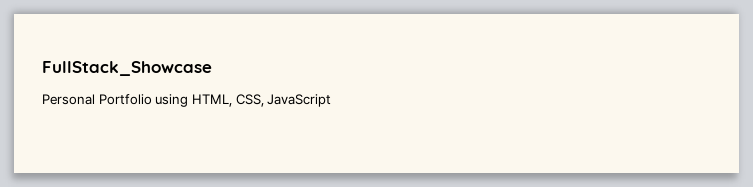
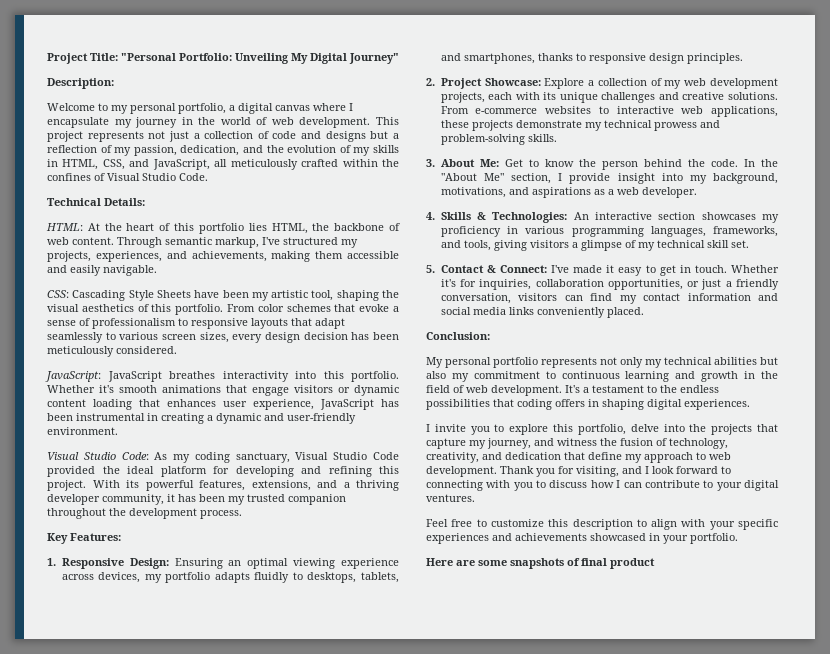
[42,61,212,76] [42,94,332,107] FullStack_Showcase // Personal Portfolio using HTML, CSS, JavaScript -> [47,53,399,64] [47,78,114,89] [47,103,353,114] [47,117,399,128] [47,131,399,142] [47,145,400,156] [47,159,400,170] [47,173,208,181] [47,198,145,206] [46,223,400,234] [47,237,358,248] [47,251,399,262] [47,265,157,276] [47,290,400,301] [47,304,400,315] [47,318,345,329] [47,332,399,343] [47,346,177,357] [45,371,399,382] [47,385,399,396] [47,399,399,410] [47,413,356,424] [47,427,118,435] [47,452,399,463] [47,466,399,477] [47,480,399,491] [47,494,346,505] [47,508,242,519] [47,533,121,544] [47,558,400,569] [61,572,399,583] [440,53,743,64] [426,78,778,89] [440,92,778,103] [440,106,778,117] [440,120,720,131] [440,134,557,145] [426,159,778,170] [440,173,778,184] [440,187,697,198] [426,212,779,223] [440,226,778,237] [440,240,749,251] [426,265,779,276] [440,279,779,290] [440,293,778,304] [440,307,644,318] [426,332,490,340] [426,357,778,368] [426,371,778,382] [426,385,719,396] [426,399,750,410] [426,424,778,435] [426,438,728,449] [426,452,731,463] [426,466,731,477] [426,480,779,491] [426,494,475,502] [426,519,778,530] [426,533,738,544] [426,558,655,569] Project Title: "Personal Portfolio: Unveiling My Digital Journey" // Description: // Welcome to my personal portfolio, a digital canvas where I encapsulate my journey in the world of web development. This project represents not just a collection of code and designs but a reflection of my passion, dedication, and the evolution of my skills in HTML, CSS, and JavaScript, all meticulously crafted within the confines of Visual Studio Code. // Technical Details: // HTML: At the heart of this portfolio lies HTML, the backbone of web content. Through semantic markup, I've structured my projects, experiences, and achievements, making them accessible and easily navigable. // CSS: Cascading Style Sheets have been my artistic tool, shaping the visual aesthetics of this portfolio. From color schemes that evoke a sense of professionalism to responsive layouts that adapt seamlessly to various screen sizes, every design decision has been meticulously considered. // JavaScript: JavaScript breathes interactivity into this portfolio. Whether it's smooth animations that engage visitors or dynamic content loading that enhances user experience, JavaScript has been instrumental in creating a dynamic and user-friendly environment. // Visual Studio Code: As my coding sanctuary, Visual Studio Code provided the ideal platform for developing and refining this project. With its powerful features, extensions, and a thriving developer community, it has been my trusted companion throughout the development process. // Key Features: // 1. Responsive Design: Ensuring an optimal viewing experience across devices, my portfolio adapts fluidly to desktops, tablets, and smartphones, thanks to responsive design principles. // 2. Project Showcase: Explore a collection of my web development projects, each with its unique challenges and creative solutions. From e-commerce websites to interactive web applications, these projects demonstrate my technical prowess and problem-solving skills. // 3. About Me: Get to know the person behind the code. In the "About Me" section, I provide insight into my background, motivations, and aspirations as a web developer. // 4. Skills & Technologies: An interactive section showcases my proficiency in various programming languages, frameworks, and tools, giving visitors a glimpse of my technical skill set. // 5. Contact & Connect: I've made it easy to get in touch. Whether it's for inquiries, collaboration opportunities, or just a friendly conversation, visitors can find my contact information and social media links conveniently placed. // Conclusion: // My personal portfolio represents not only my technical abilities but also my commitment to continuous learning and growth in the field of web development. It's a testament to the endless possibilities that coding offers in shaping digital experiences. // I invite you to explore this portfolio, delve into the projects that capture my journey, and witness the fusion of technology, creativity, and dedication that define my approach to web development. Thank you for visiting, and I look forward to connecting with you to discuss how I can contribute to your digital ventures. // Feel free to customize this description to align with your specific experiences and achievements showcased in your portfolio. // Here are some snapshots of final product

